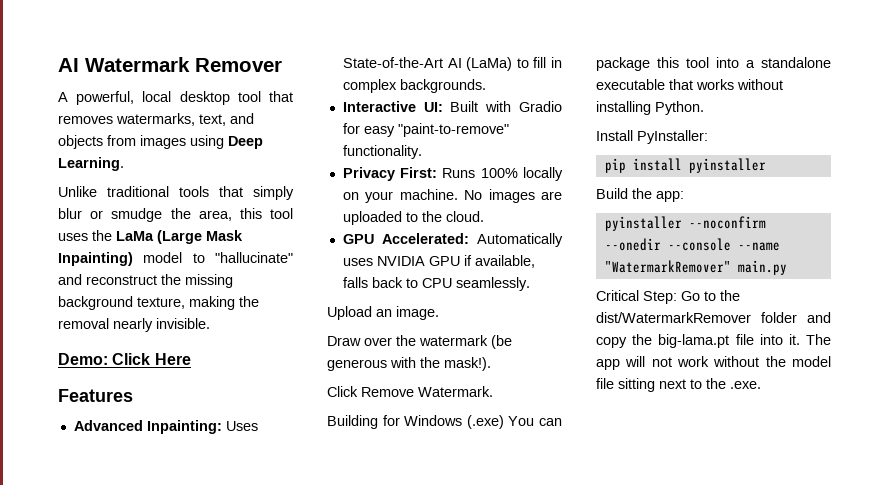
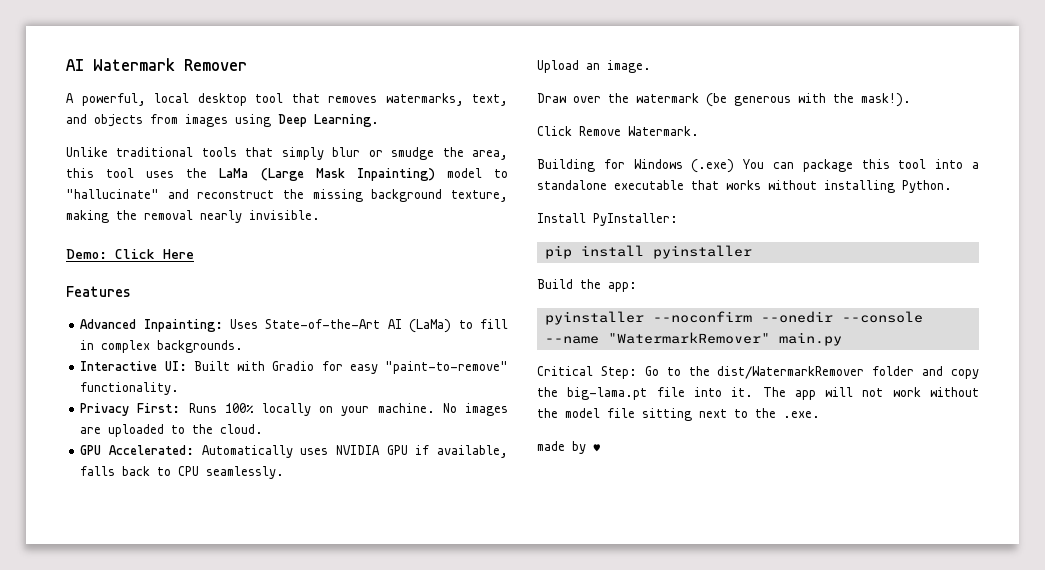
(761, 385) none -> [537,441,600,454] // made by ♥

